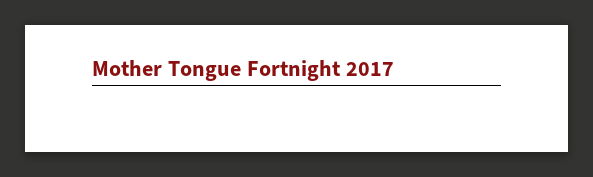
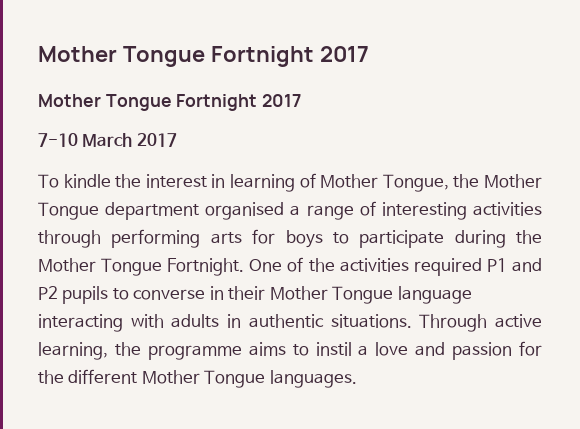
[92,60,394,81] Mother Tongue Fortnight 2017 -> [38,46,369,67] [38,94,302,111] [38,133,177,147] [38,173,542,192] [38,201,542,220] [38,229,542,248] [38,257,543,276] [38,286,472,304] [38,314,542,332] [38,341,543,360] [38,369,357,388] Mother Tongue Fortnight 2017 // Mother Tongue Fortnight 2017 // 7-10 March 2017 // To kindle the interest in learning of Mother Tongue, the Mother Tongue department organised a range of interesting activities through performing arts for boys to participate during the Mother Tongue Fortnight. One of the activities required P1 and P2 pupils to converse in their Mother Tongue language interacting with adults in authentic situations. Through active learning, the programme aims to instil a love and passion for the different Mother Tongue languages.

